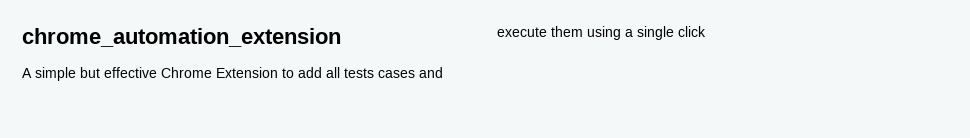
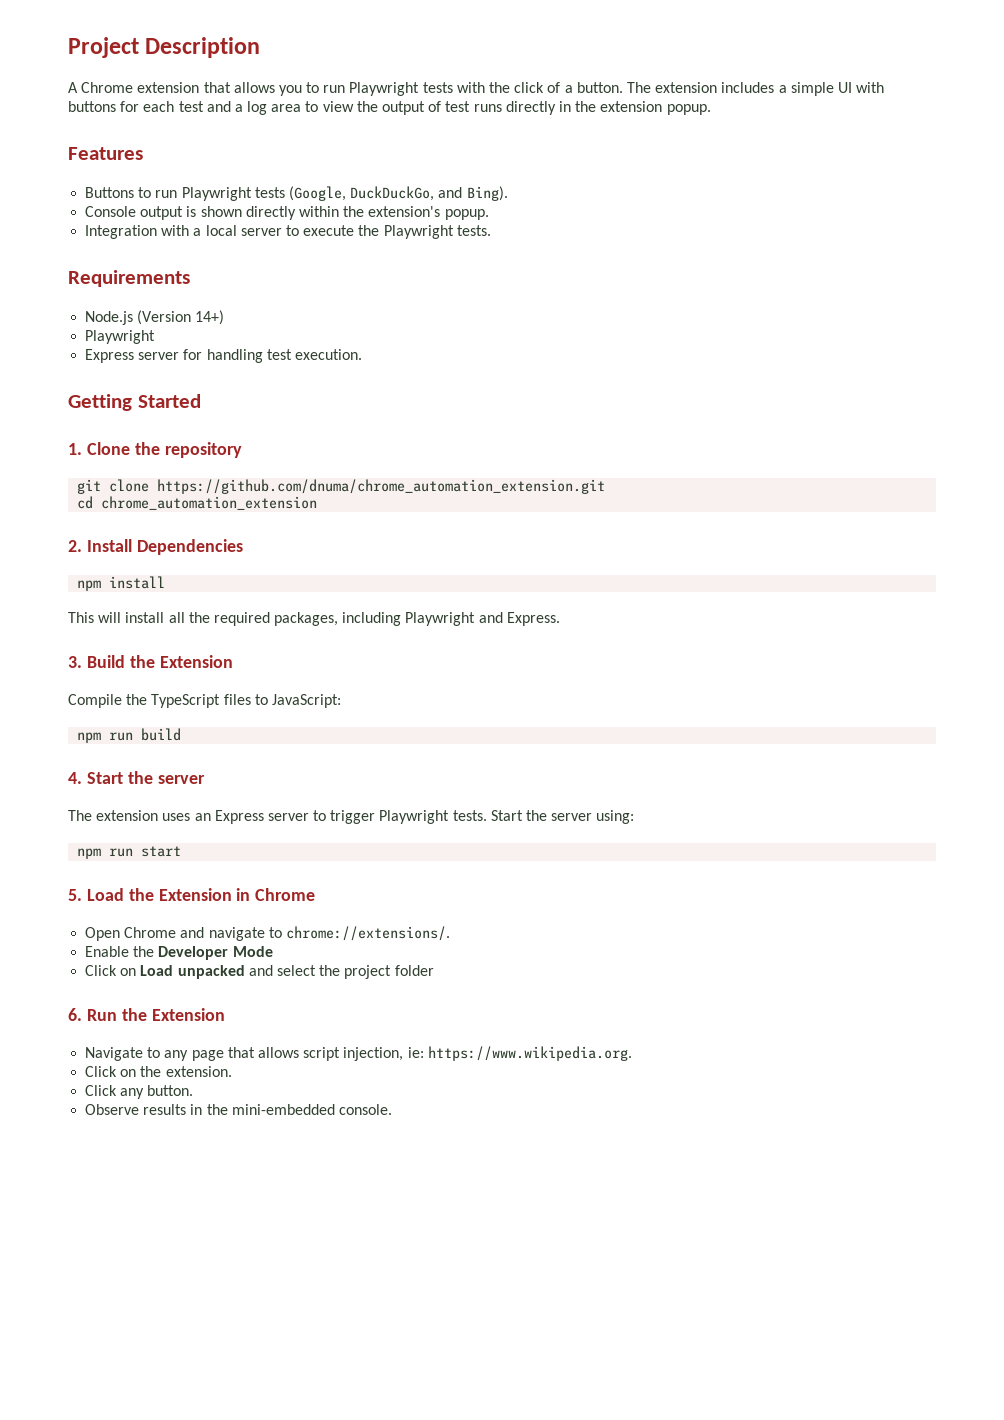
[22,28,341,47] [22,67,443,81] [497,26,706,40] chrome_automation_extension // A simple but effective Chrome Extension to add all tests cases and execute them using a single click -> [68,37,261,58] [68,82,885,96] [68,101,711,115] [68,147,143,160] [85,186,508,201] [85,206,489,220] [85,225,491,239] [68,270,190,287] [85,310,225,325] [85,330,156,344] [85,349,362,363] [68,394,201,411] [68,442,242,458] [77,479,606,494] [77,496,318,510] [68,539,243,555] [77,576,166,591] [68,612,560,626] [68,655,233,668] [68,694,341,708] [77,728,182,743] [68,771,205,784] [68,810,635,824] [77,846,182,859] [68,888,316,901] [85,926,450,941] [85,946,273,960] [85,965,434,979] [68,1008,225,1021] [85,1046,632,1061] [85,1066,232,1077] [85,1085,194,1099] [85,1104,392,1115] Project Description // A Chrome extension that allows you to run Playwright tests with the click of a button. The extension includes a simple UI with buttons for each test and a log area to view the output of test runs directly in the extension popup. // Features // Buttons to run Playwright tests (Google, DuckDuckGo, and Bing). // Console output is shown directly within the extension's popup. // Integration with a local server to execute the Playwright tests. // Requirements // Node.js (Version 14+) // Playwright // Express server for handling test execution. // Getting Started // 1. Clone the repository // git clone https://github.com/dnuma/chrome_automation_extension.git // cd chrome_automation_extension // 2. Install Dependencies // npm install // This will install all the required packages, including Playwright and Express. // 3. Build the Extension // Compile the TypeScript files to JavaScript: // npm run build // 4. Start the server // The extension uses an Express server to trigger Playwright tests. Start the server using: // npm run start // 5. Load the Extension in Chrome // Open Chrome and navigate to chrome://extensions/. // Enable the Developer Mode // Click on Load unpacked and select the project folder // 6. Run the Extension // Navigate to any page that allows script injection, ie: https://www.wikipedia.org. // Click on the extension. // Click any button. // Observe results in the mini-embedded console.

